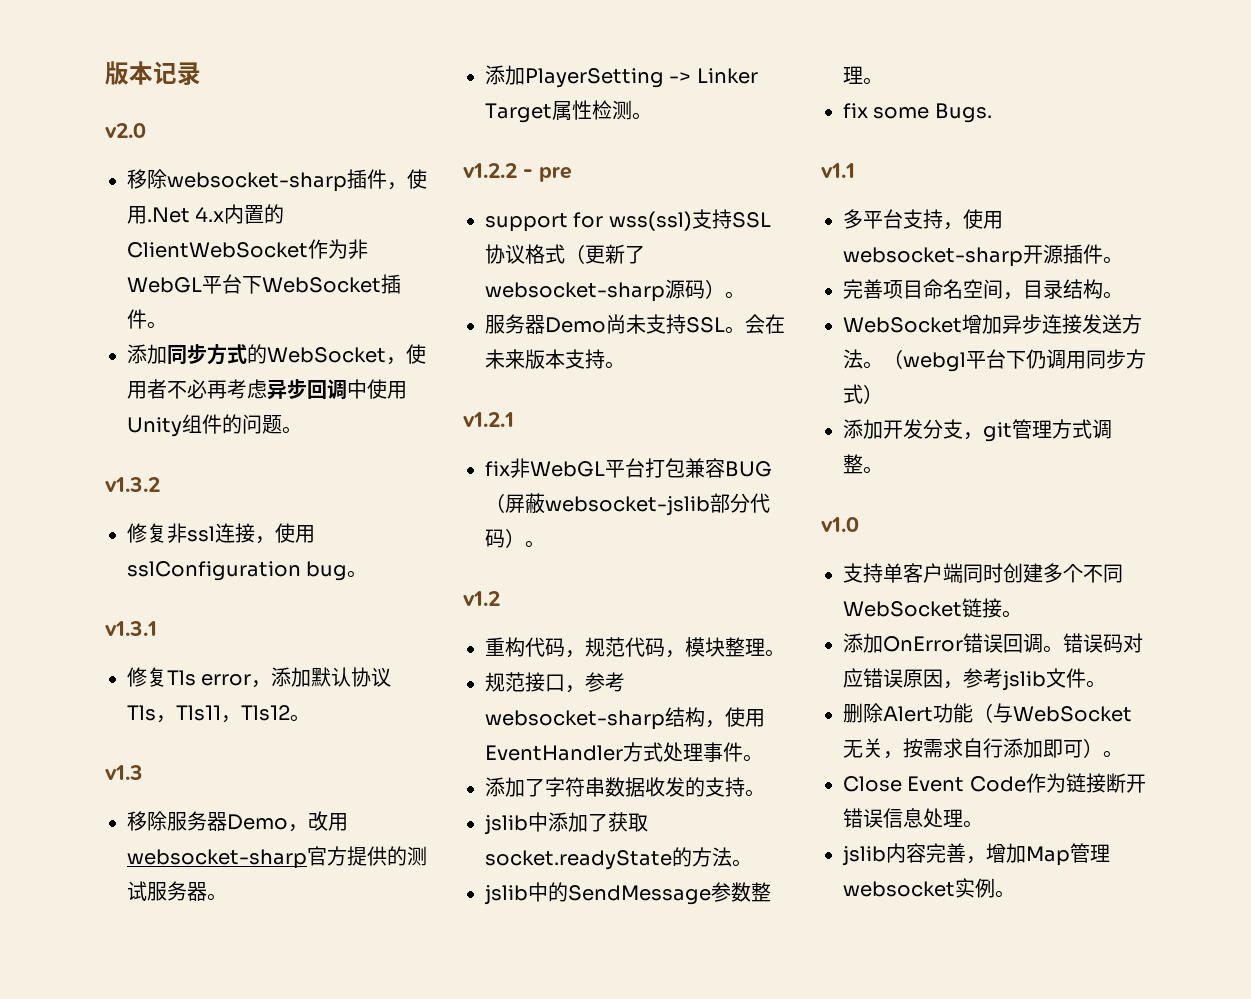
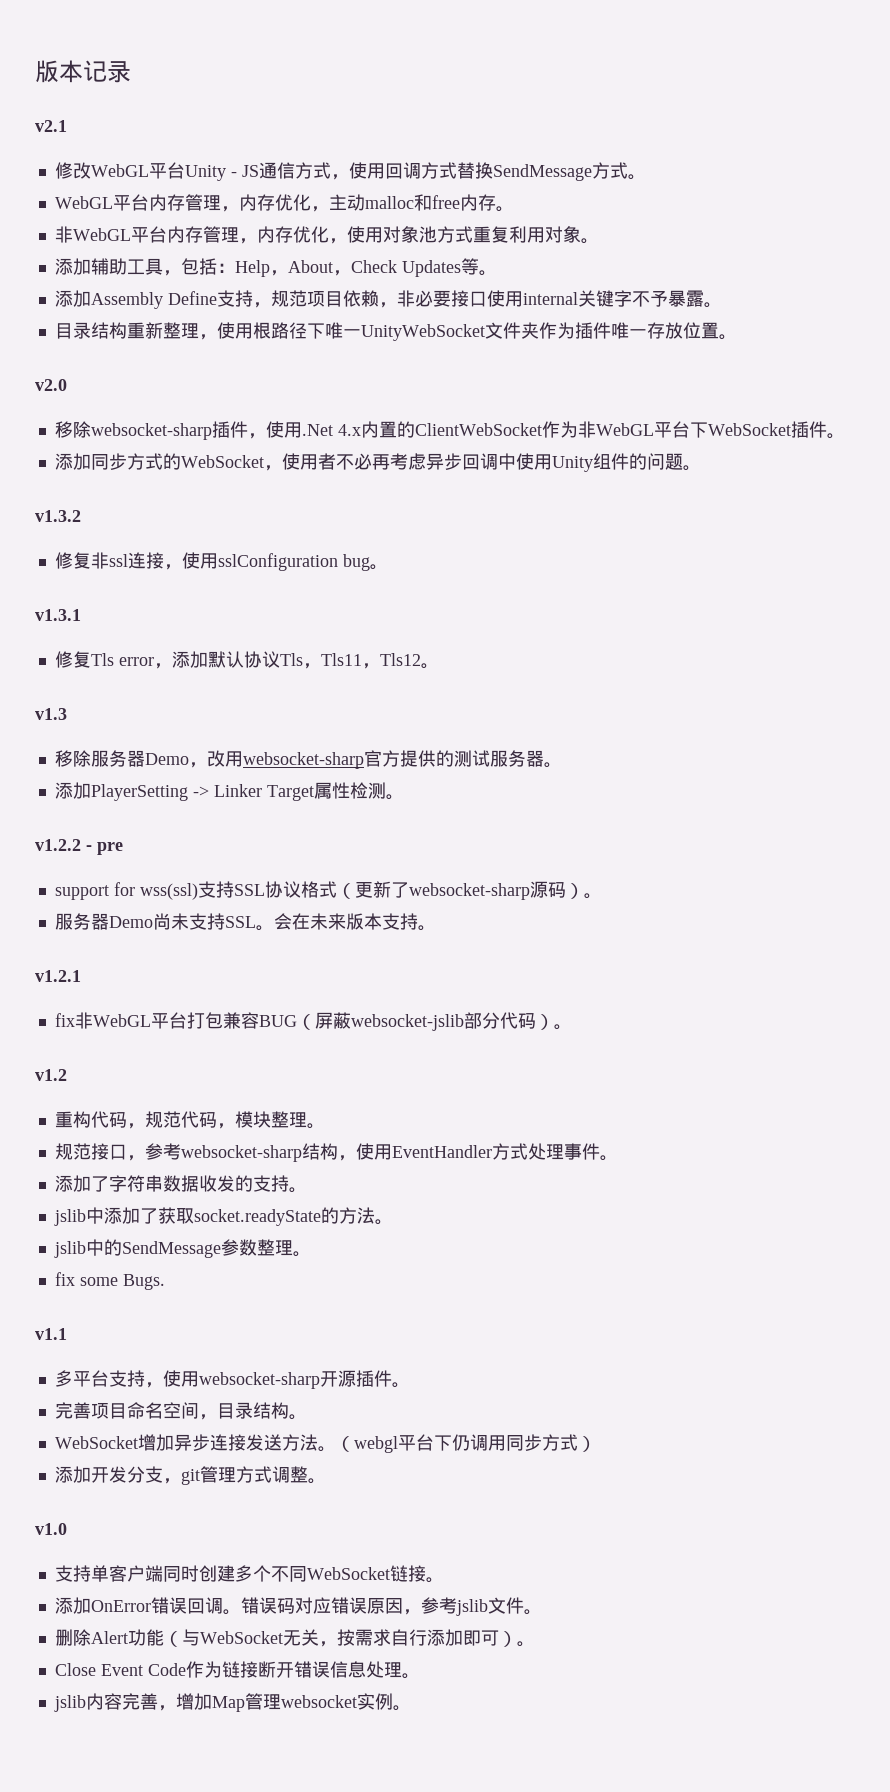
(201, 74) none -> [35,120,67,132] [54,162,646,181] [54,194,514,212] [54,226,599,244] [54,258,497,277] [54,290,722,309] [54,322,737,341] // v2.1 // 修改WebGL平台Unity - JS通信方式，使用回调方式替换SendMessage方式。 // WebGL平台内存管理，内存优化，主动malloc和free内存。 // 非WebGL平台内存管理，内存优化，使用对象池方式重复利用对象。 // 添加辅助工具，包括：Help，About，Check Updates等。 // 添加Assembly Define支持，规范项目依赖，非必要接口使用internal关键字不予暴露。 // 目录结构重新整理，使用根路径下唯一UnityWebSocket文件夹作为插件唯一存放位置。

